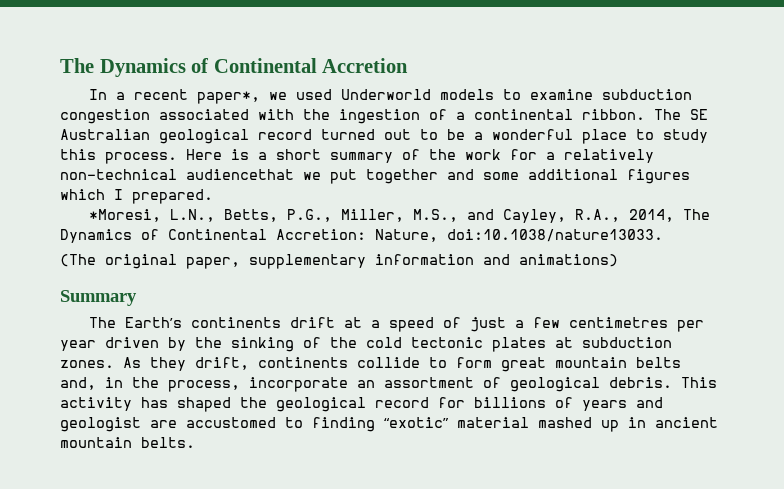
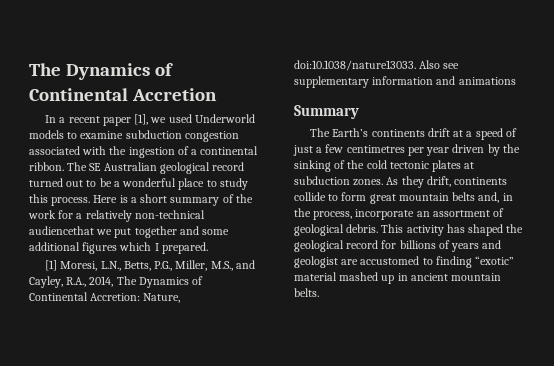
[196,91,260,104] paper*, -> [102,114,149,126] paper [1],
[88,209,161,222] *Moresi, -> [45,260,98,271] [1] Moresi,
[60,254,240,269] // (The original paper, -> [419,60,460,69] Also see
[519,254,618,267] animations) -> [458,77,516,85] animations

